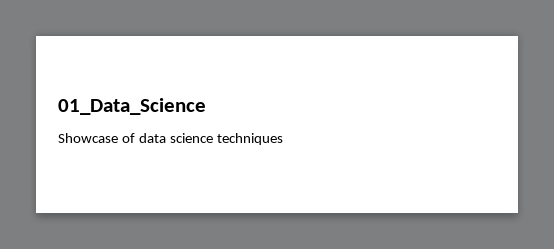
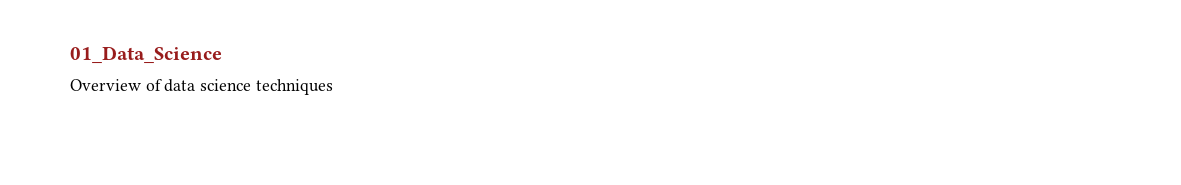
[58,133,118,143] Showcase -> [70,79,141,91] Overview

